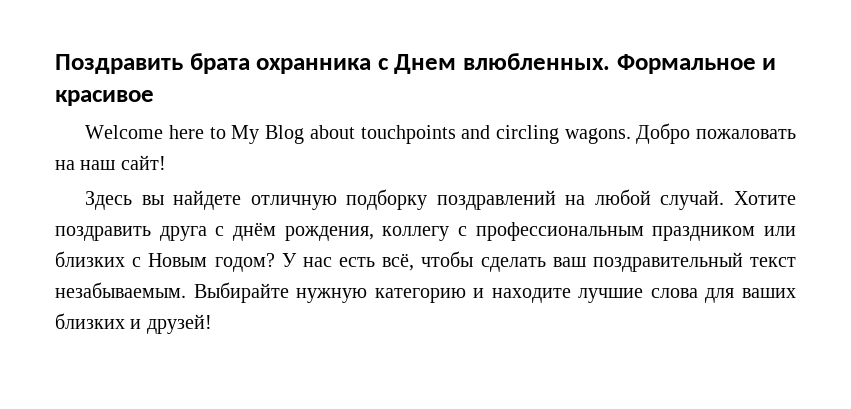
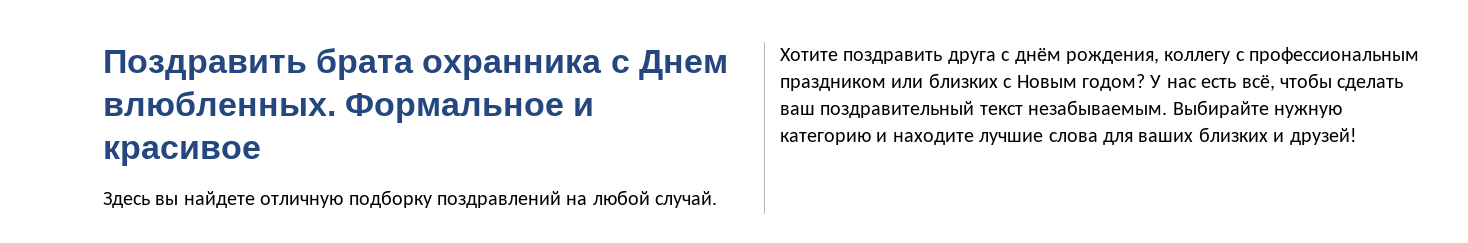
[85,123,797,144] [55,155,166,170] // Welcome here to My Blog about touchpoints and circling wagons. Добро пожаловать на наш сайт! -> (261, 153) none

